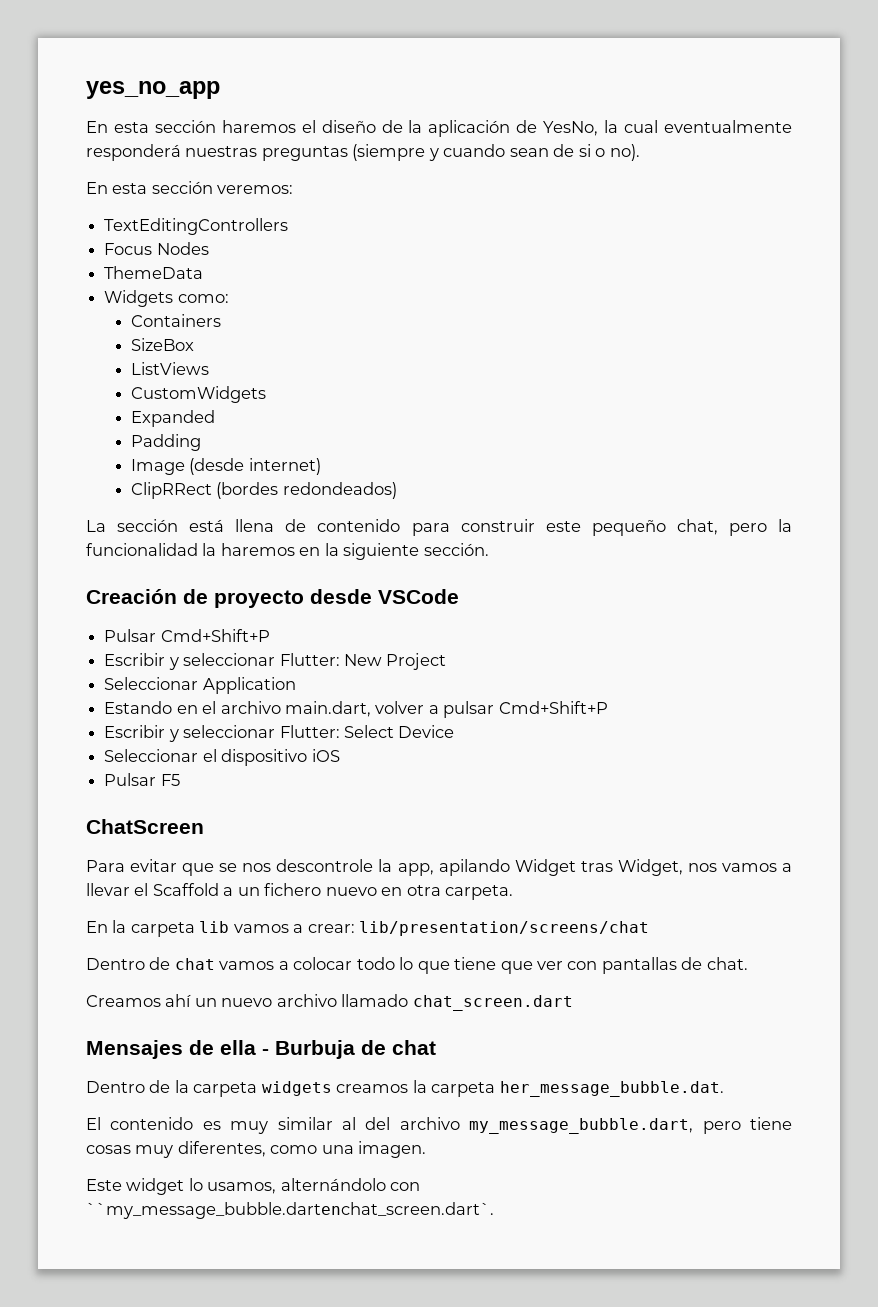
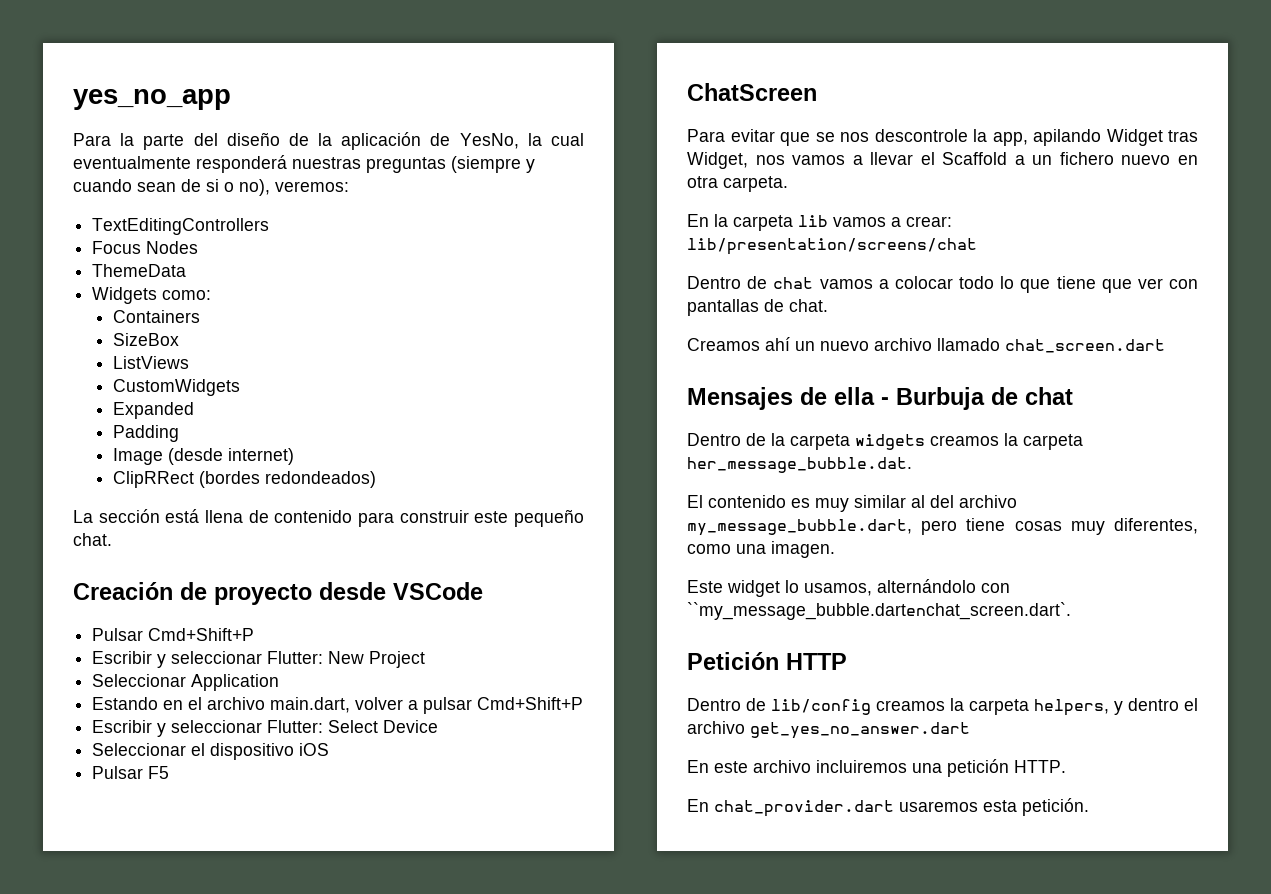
[86,120,316,133] En esta sección haremos el -> [73,133,218,150] Para la parte del
[609,144,640,161] [86,181,213,194] no). // En esta sección -> [239,179,270,196] no),
[676,519,793,536] [86,543,489,560] chat, pero la funcionalidad la haremos en la siguiente sección. -> [73,533,112,546] chat.
(494, 1210) none -> [687,652,847,670] [687,698,1198,716] [687,721,970,739] [687,759,1066,777] [687,798,1089,817] // Petición HTTP // Dentro de lib/config creamos la carpeta helpers, y dentro el archivo get_yes_no_answer.dart // En este archivo incluiremos una petición HTTP. // En chat_provider.dart usaremos esta petición.

